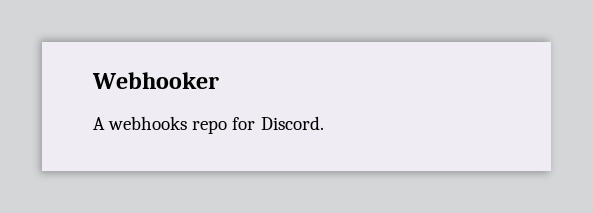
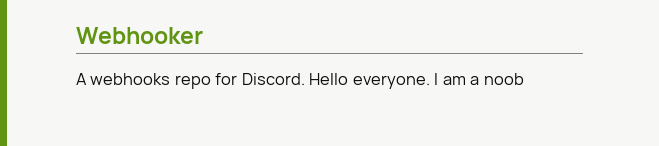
(324, 123) none -> [309,73,524,89] Hello everyone. I am a noob

